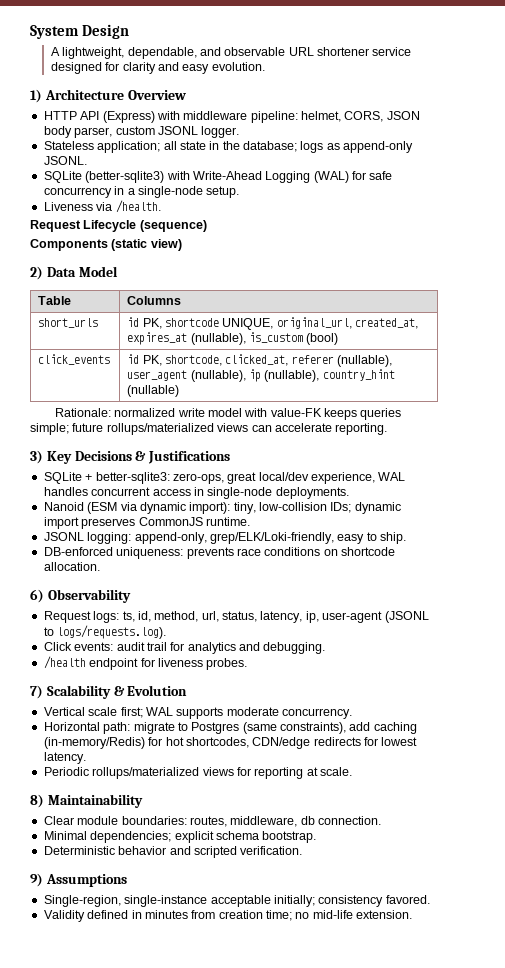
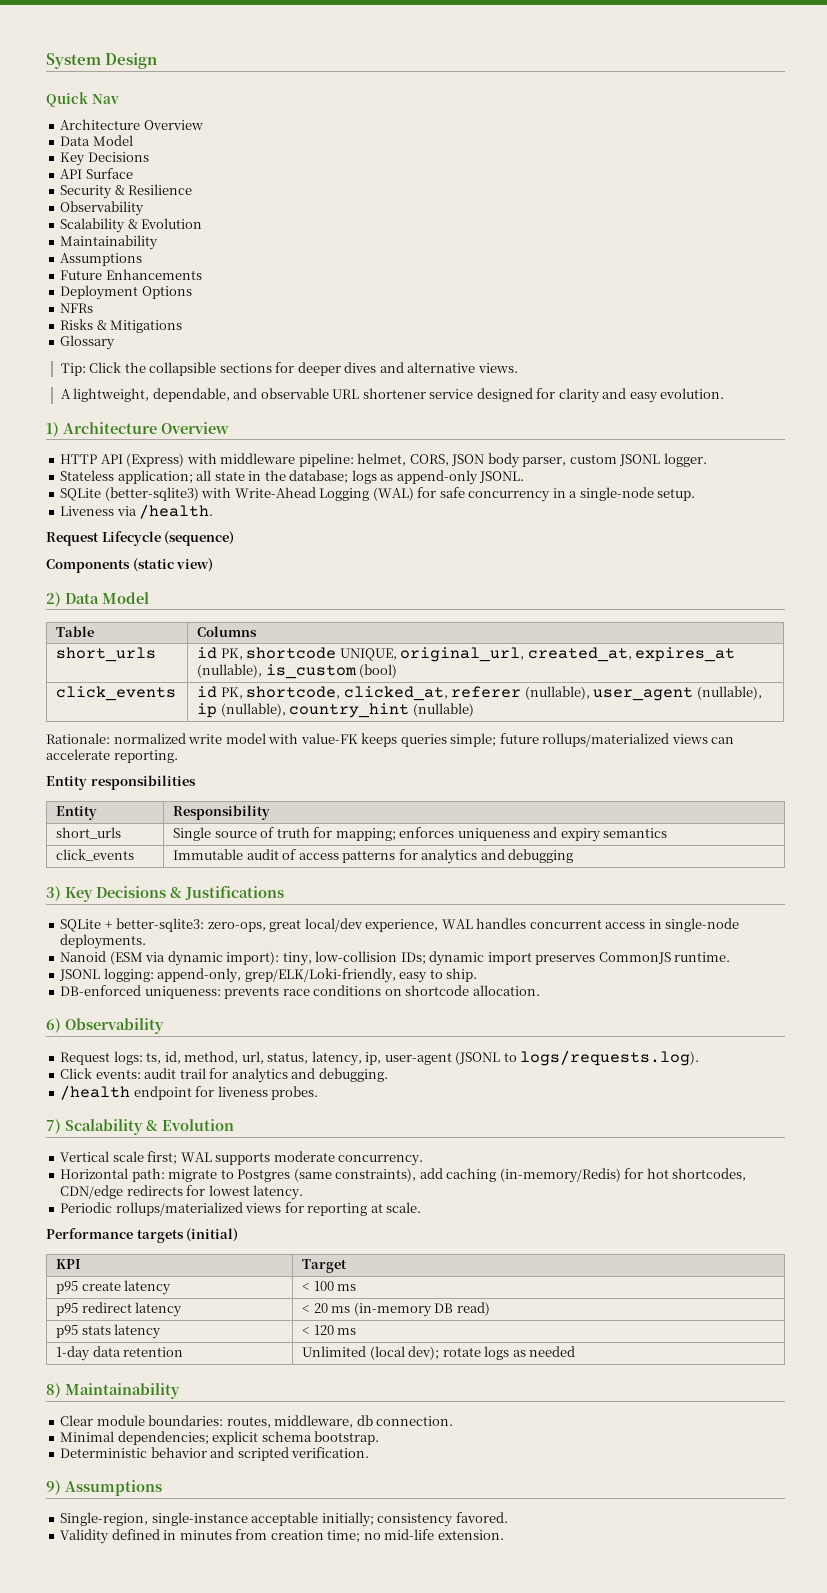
(129, 31) none -> [46,92,119,107] [60,119,203,130] [60,135,133,146] [60,152,149,166] [60,168,133,179] [60,184,193,199] [60,201,145,216] [60,218,203,233] [60,235,159,250] [60,253,143,266] [60,269,202,280] [60,285,192,300] [60,303,94,313] [60,319,183,333] [60,335,116,350] [60,362,518,376] // Quick Nav // Architecture Overview // Data Model // Key Decisions // API Surface // Security & Resilience // Observability // Scalability & Evolution // Maintainability // Assumptions // Future Enhancements // Deployment Options // NFRs // Risks & Mitigations // Glossary // Tip: Click the collapsible sections for deeper dives and alternative views.
(388, 429) none -> [46,775,196,790] [56,806,98,820] [173,805,271,820] [56,827,122,839] [173,827,668,842] [56,849,135,861] [173,849,574,864] // Entity responsibilities // Entity | Responsibility // short_urls | Single source of truth for mapping; enforces uniqueness and expiry semantics // click_events | Immutable audit of access patterns for analytics and debugging
(352, 771) none -> [46,1228,239,1243] [56,1259,82,1269] [302,1259,348,1273] [56,1280,172,1295] [302,1281,357,1291] [56,1302,183,1317] [302,1302,490,1317] [56,1324,162,1339] [302,1325,357,1335] [56,1346,184,1361] [302,1346,576,1360] // Performance targets (initial) // KPI | Target // p95 create latency | < 100 ms // p95 redirect latency | < 20 ms (in-memory DB read) // p95 stats latency | < 120 ms // 1-day data retention | Unlimited (local dev); rotate logs as needed

